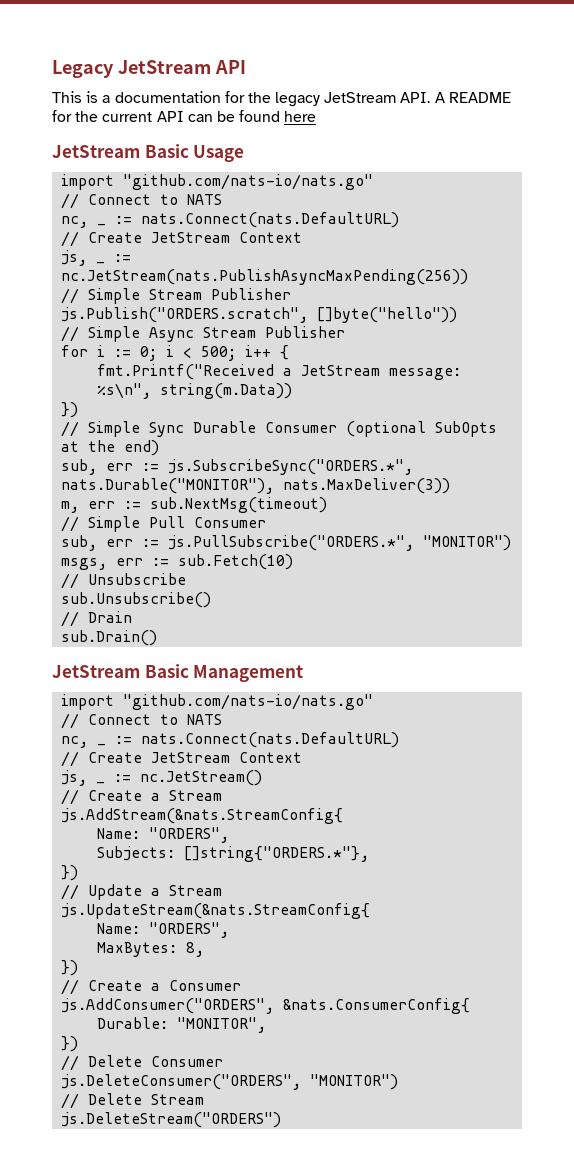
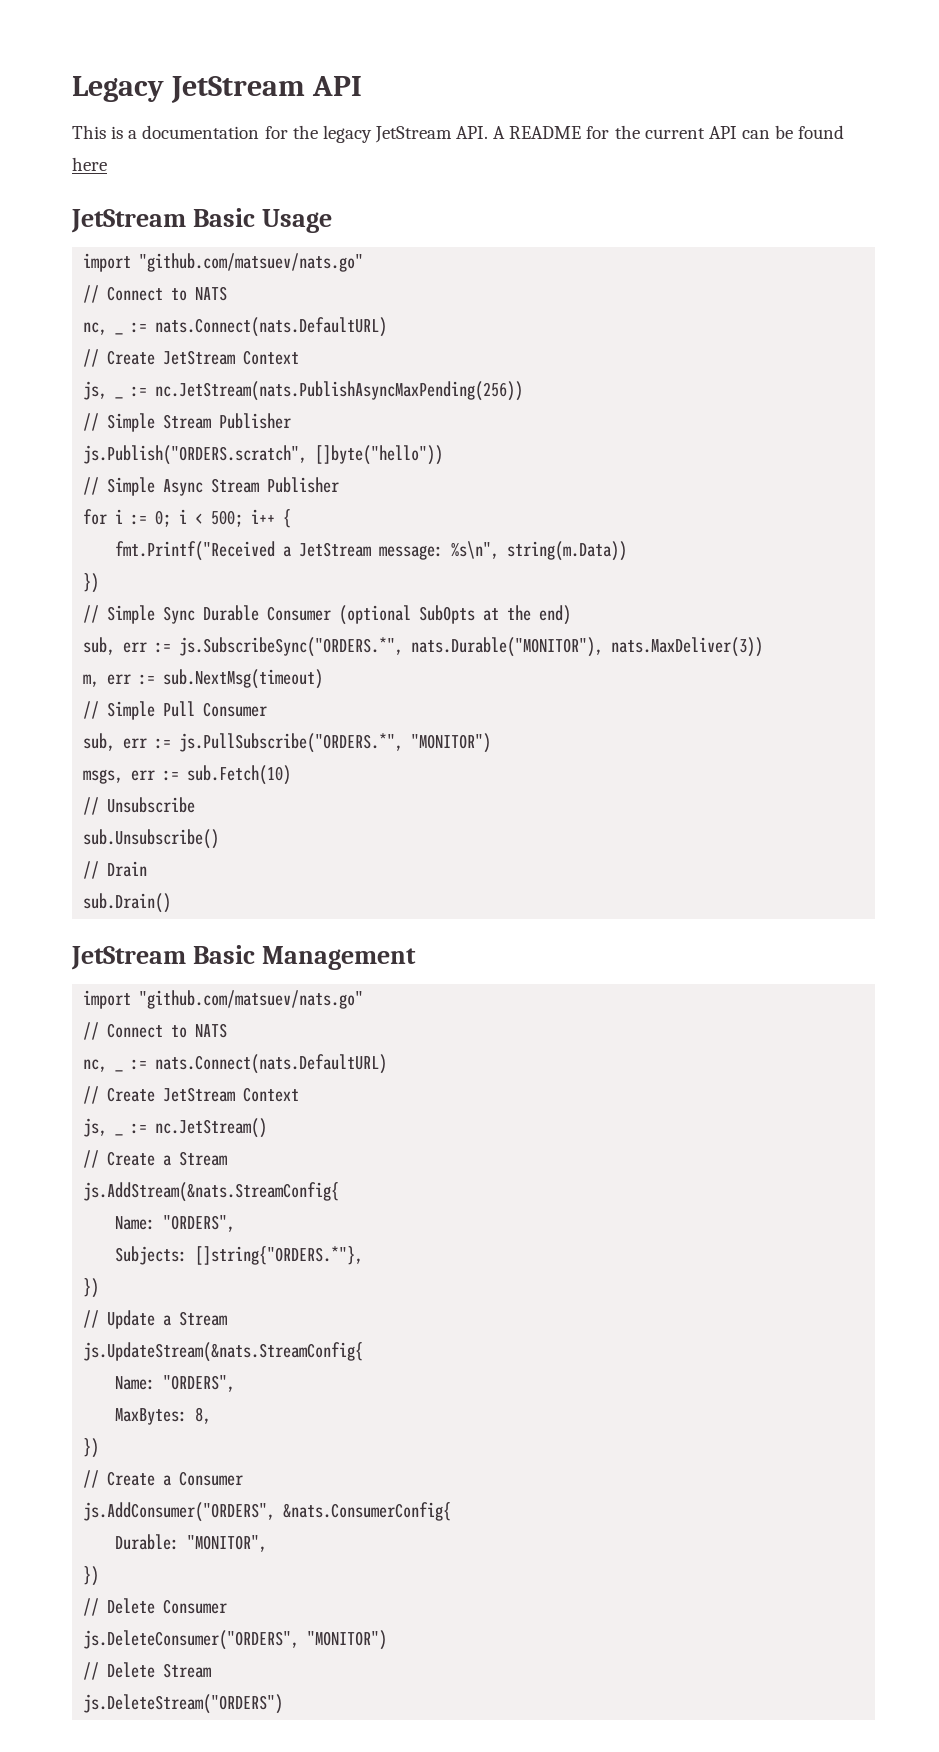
[123,174,374,190] "github.com/nats-io/nats.go" -> [139,253,364,272] "github.com/matsuev/nats.go"
[123,694,374,710] "github.com/nats-io/nats.go" -> [139,990,364,1009] "github.com/matsuev/nats.go"

